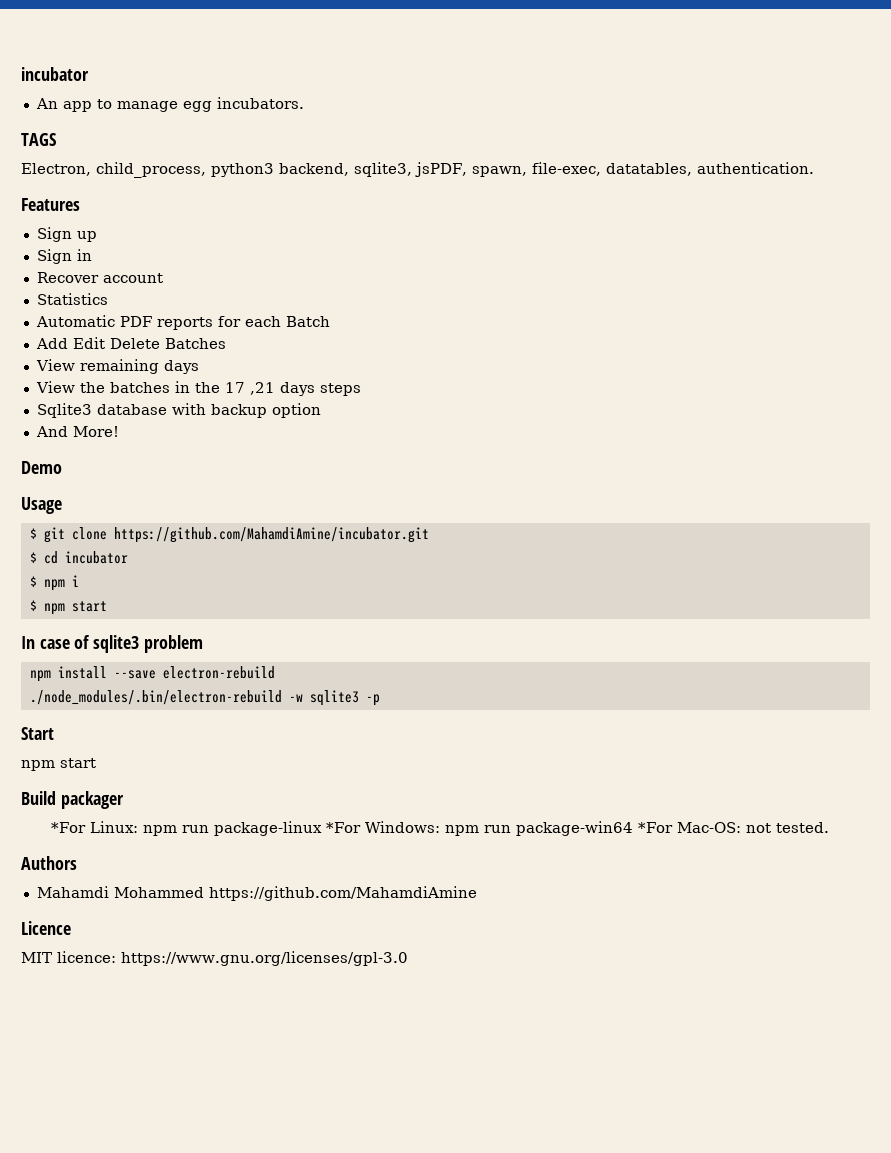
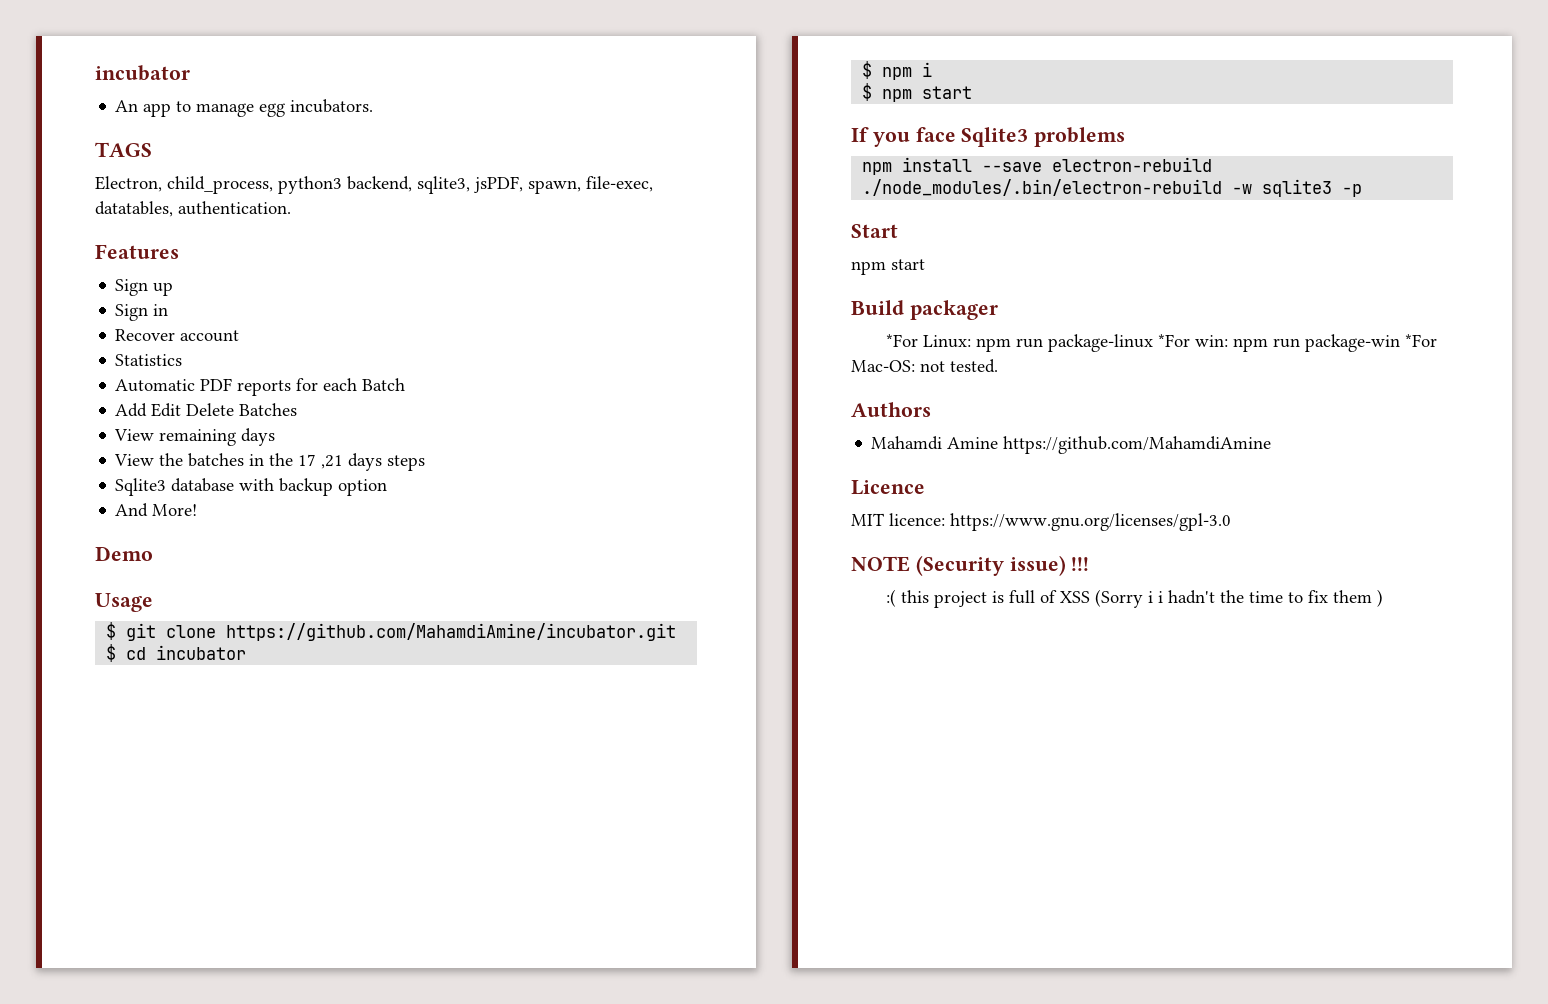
[21,635,203,653] In case of sqlite3 problem -> [851,127,1126,147] If you face Sqlite3 problems
[364,821,633,836] Windows: npm run package-win64 -> [1195,334,1401,352] win: npm run package-win
[113,887,204,898] Mohammed -> [947,437,999,449] Amine
(408, 958) none -> [851,555,1090,576] [886,589,1384,608] // NOTE (Security issue) !!! // :( this project is full of XSS (Sorry i i hadn't the time to fix them )

